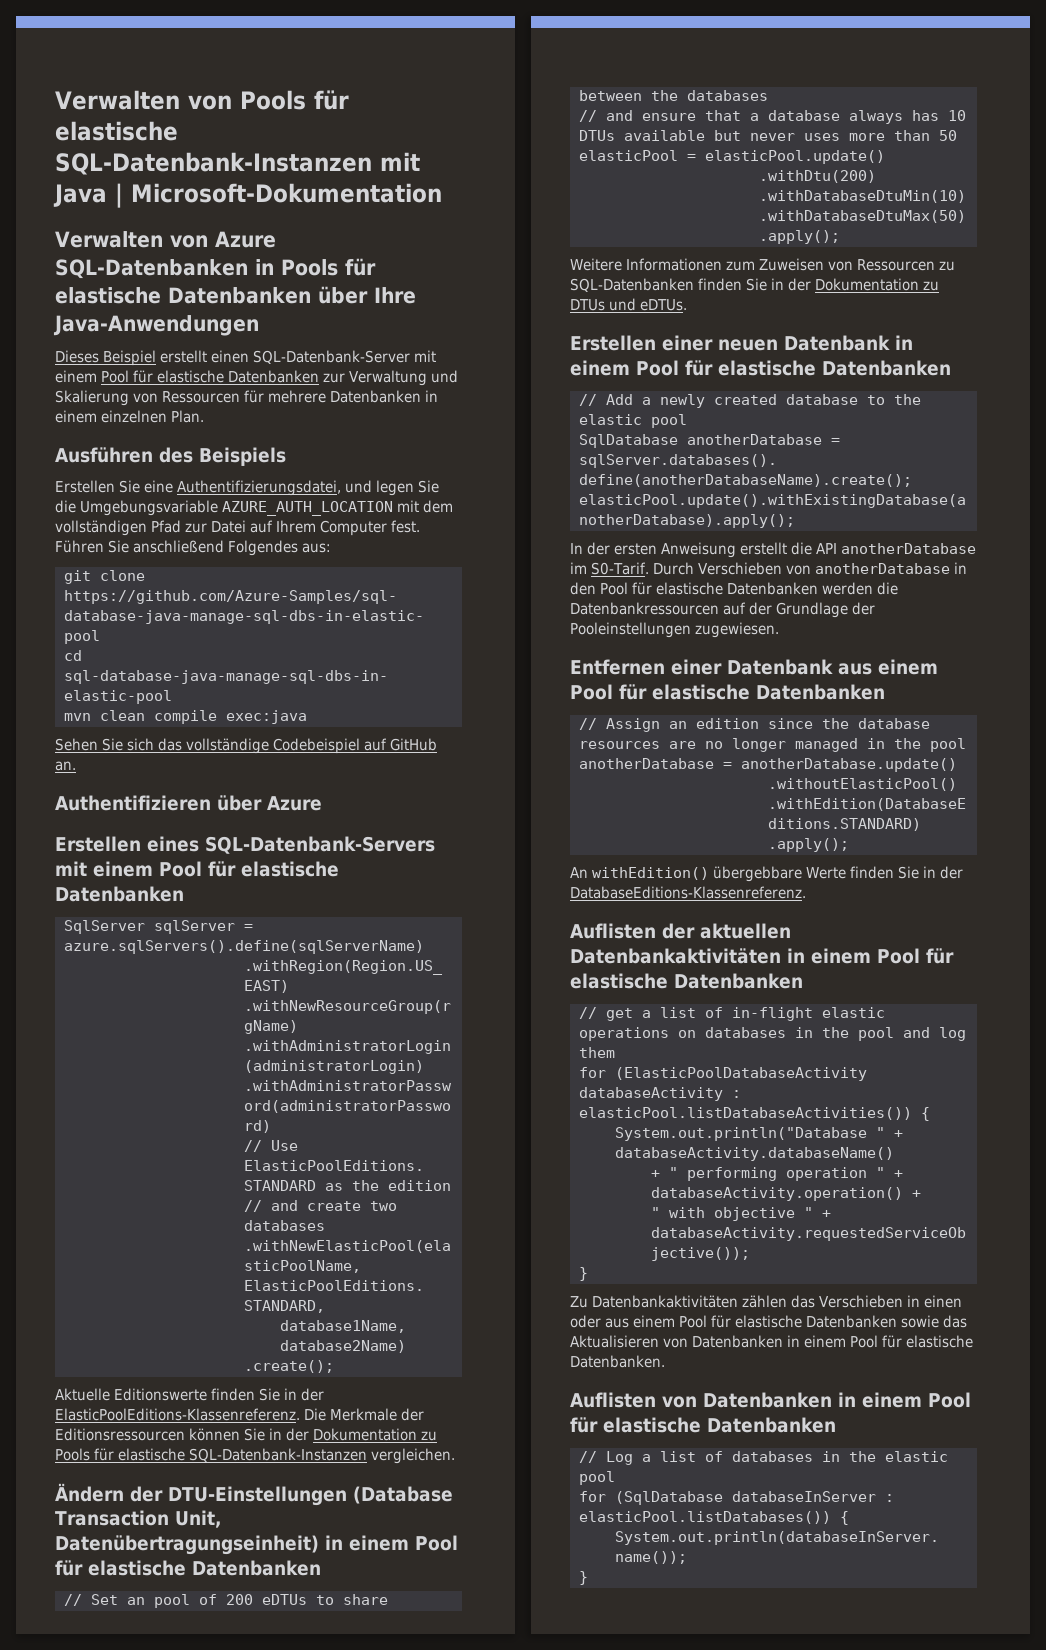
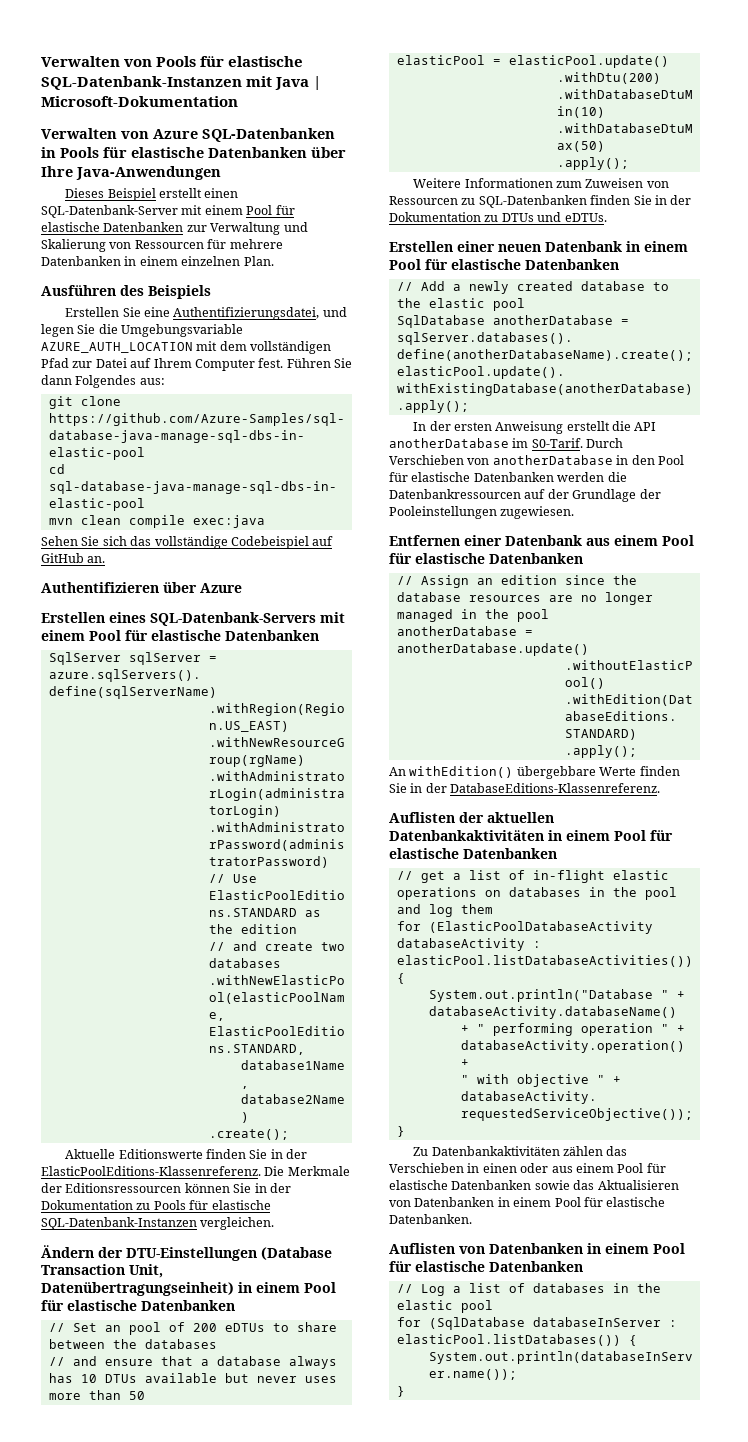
[133,540,225,553] anschließend -> [41,375,72,385] dann

